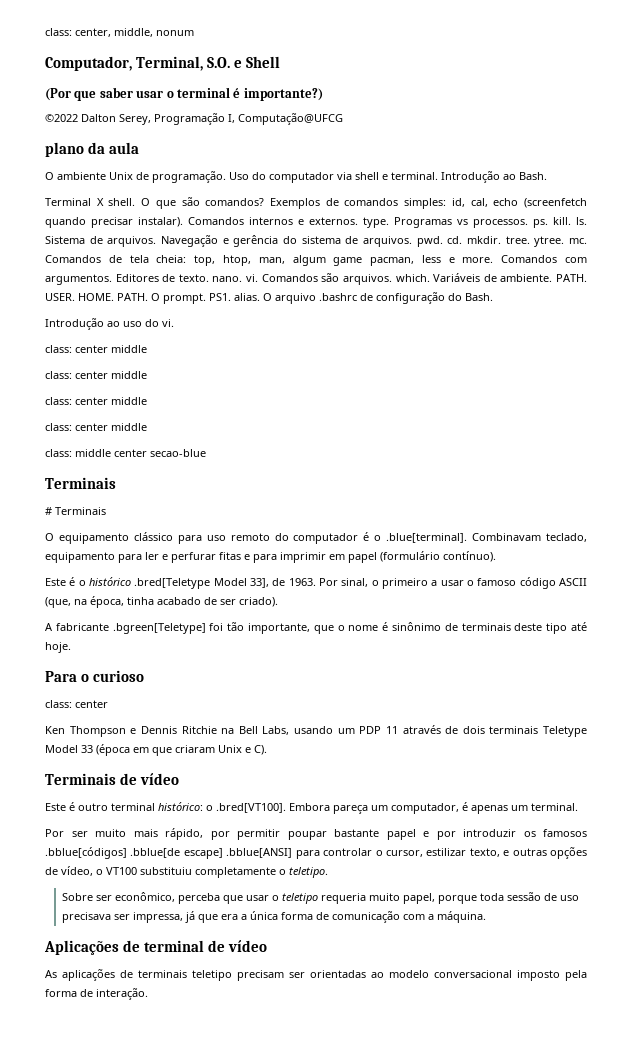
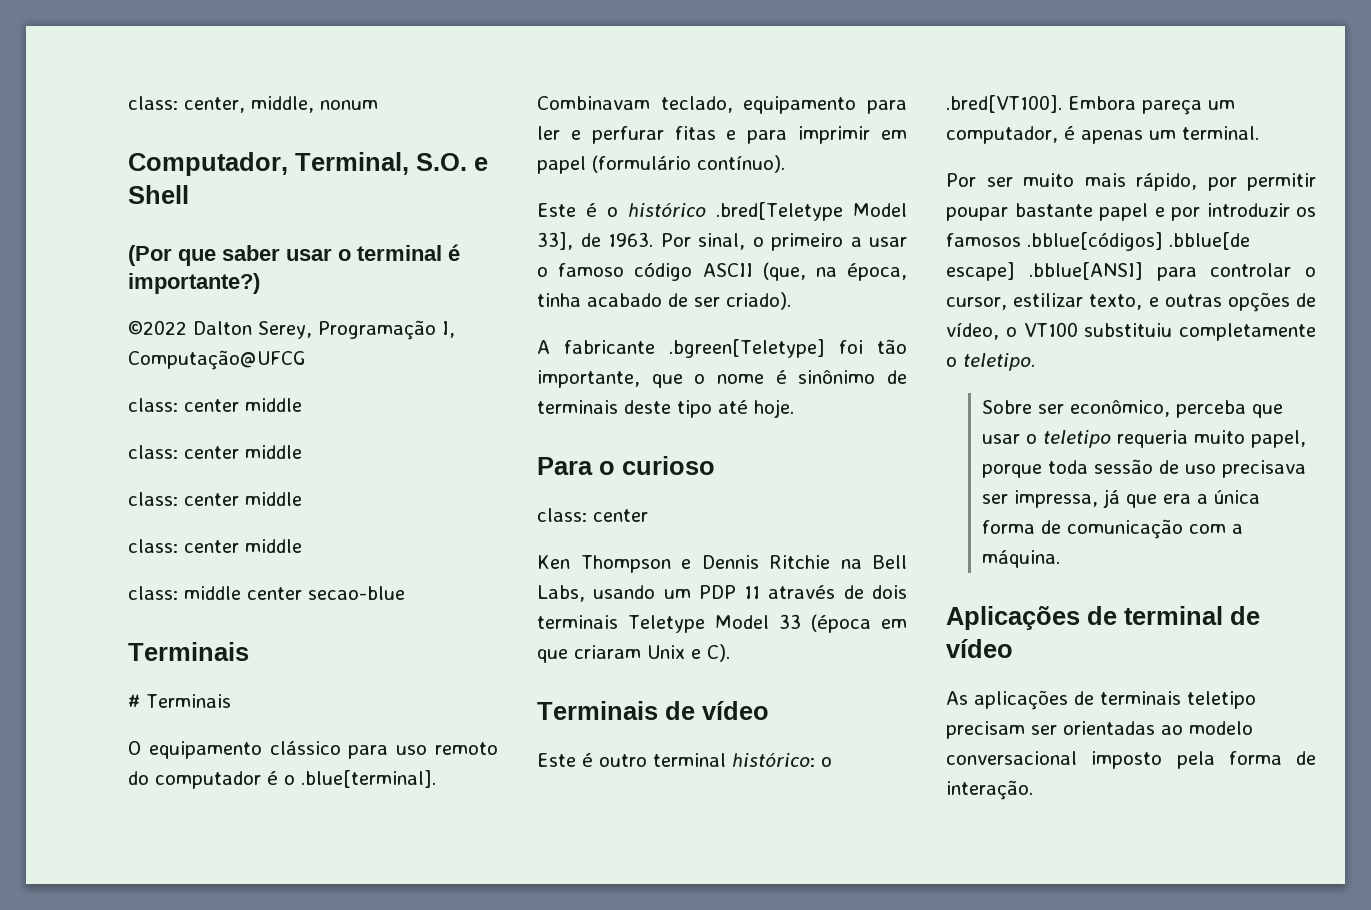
[45,142,139,157] [45,171,547,183] [45,197,587,209] [45,217,587,228] [45,235,588,247] [45,255,587,266] [45,273,588,285] [45,292,493,304] [45,318,174,330] // plano da aula // O ambiente Unix de programação. Uso do computador via shell e terminal. Introdução ao Bash. // Terminal X shell. O que são comandos? Exemplos de comandos simples: id, cal, echo (screenfetch quando precisar instalar). Comandos internos e externos. type. Programas vs processos. ps. kill. ls. Sistema de arquivos. Navegação e gerência do sistema de arquivos. pwd. cd. mkdir. tree. ytree. mc. Comandos de tela cheia: top, htop, man, algum game pacman, less e more. Comandos com argumentos. Editores de texto. nano. vi. Comandos são arquivos. which. Variáveis de ambiente. PATH. USER. HOME. PATH. O prompt. PS1. alias. O arquivo .bashrc de configuração do Bash. // Introdução ao uso do vi. -> (306, 360) none

